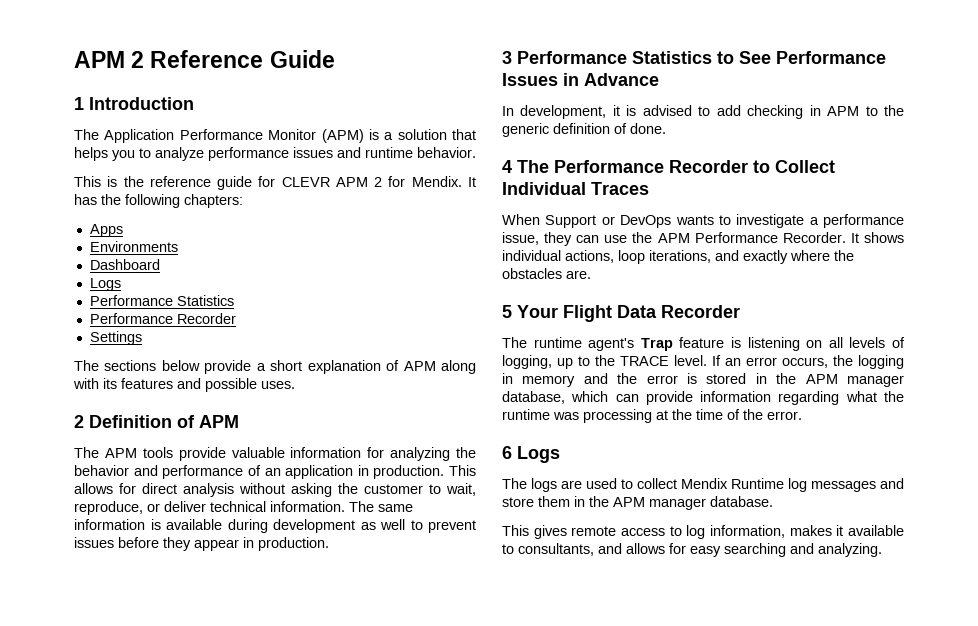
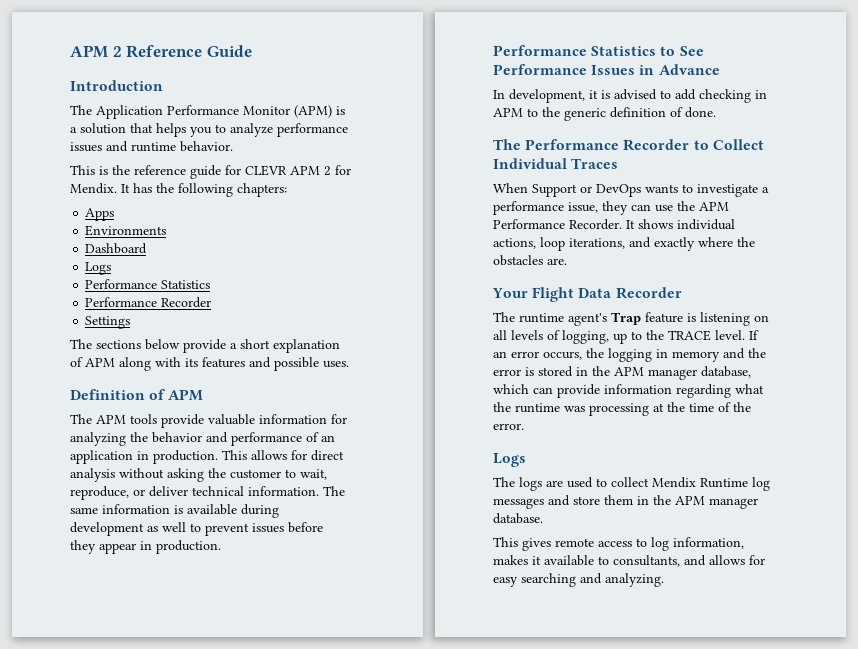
[74,97,84,110] 1 -> (252, 51) none
[74,415,84,428] 2 -> (349, 364) none
[502,51,512,64] 3 -> (221, 547) none
[502,160,512,173] 4 -> (716, 112) none
[502,305,512,318] 5 -> (567, 261) none
[502,446,512,459] 6 -> (524, 426) none

